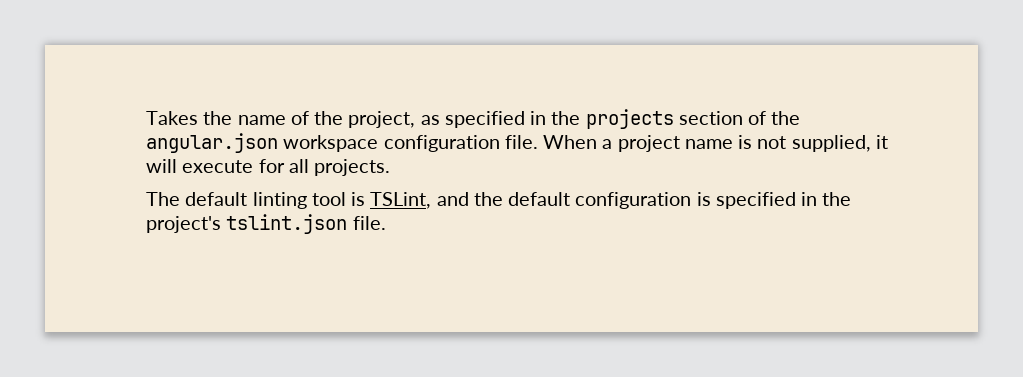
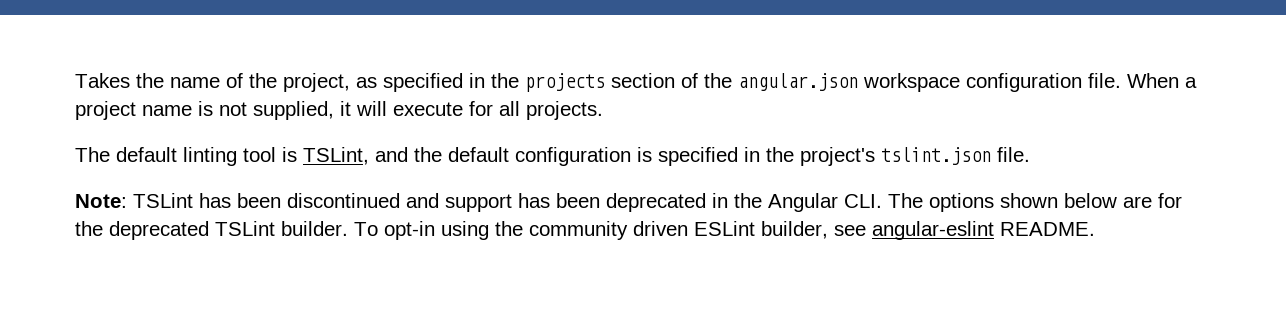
(386, 223) none -> [75,193,1182,212] [75,221,1095,240] // Note: TSLint has been discontinued and support has been deprecated in the Angular CLI. The options shown below are for the deprecated TSLint builder. To opt-in using the community driven ESLint builder, see angular-eslint README.

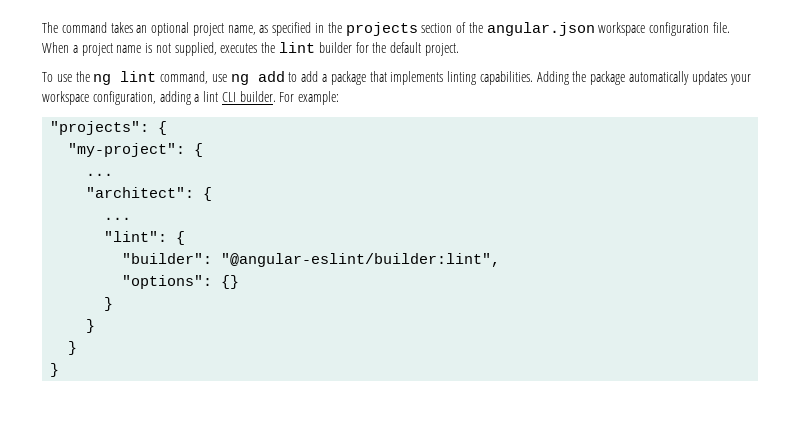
[75,73,350,92] Takes the name of the project, -> [42,22,256,36] The command takes an optional project name,
[340,101,603,120] [75,147,1030,166] [75,193,1182,212] [75,221,1095,240] it will execute for all projects. // The default linting tool is TSLint, and the default configuration is specified in the project's tslint.json file. // Note: TSLint has been discontinued and support has been deprecated in the Angular CLI. The options shown below are for the deprecated TSLint builder. To opt-in using the community driven ESLint builder, see angular-eslint README. -> [220,42,459,56] [42,71,751,85] [42,91,340,105] [50,121,168,135] [68,143,204,157] [86,173,114,176] [86,187,213,201] [104,217,132,220] [104,231,186,245] [122,253,501,267] [122,275,240,289] [104,297,114,311] [86,319,96,333] [68,341,78,355] [50,363,60,377] executes the lint builder for the default project. // To use the ng lint command, use ng add to add a package that implements linting capabilities. Adding the package automatically updates your workspace configuration, adding a lint CLI builder. For example: // "projects": { // "my-project": { // ... // "architect": { // ... // "lint": { // "builder": "@angular-eslint/builder:lint", // "options": {} // } // } // } // }

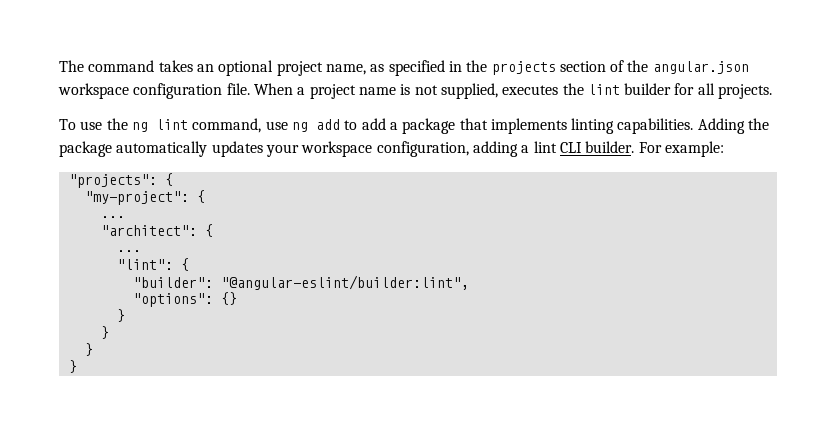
[372,42,459,56] the default project. -> [697,83,773,99] all projects.

